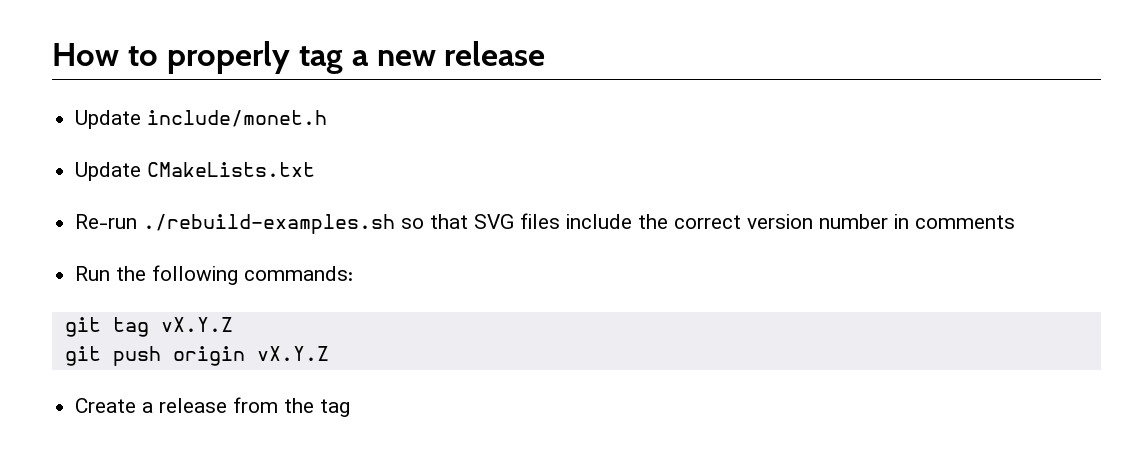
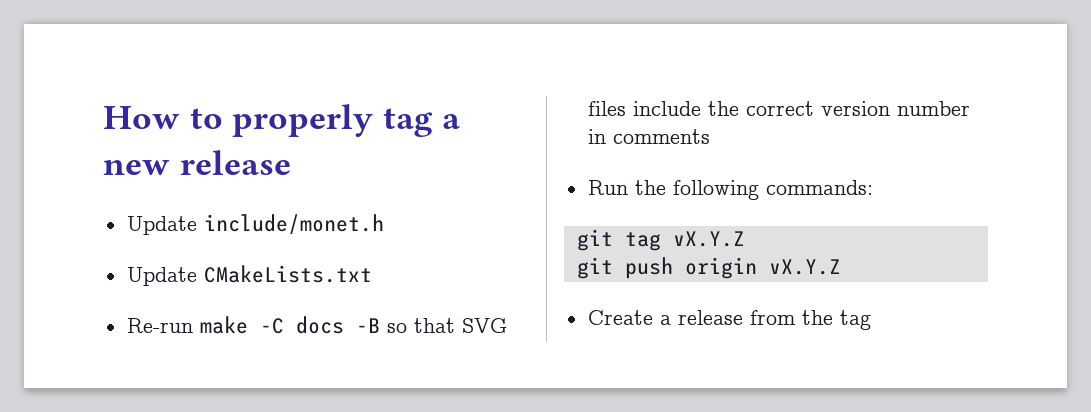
[143,214,396,234] ./rebuild-examples.sh -> [199,316,380,334] make -C docs -B

